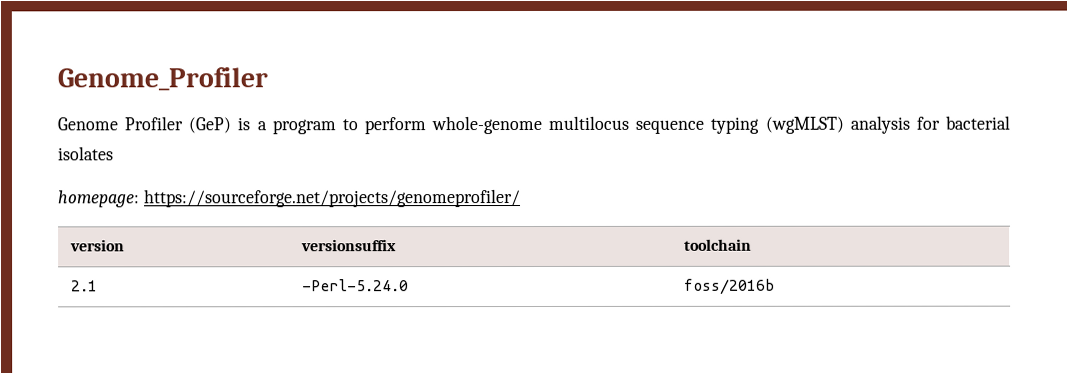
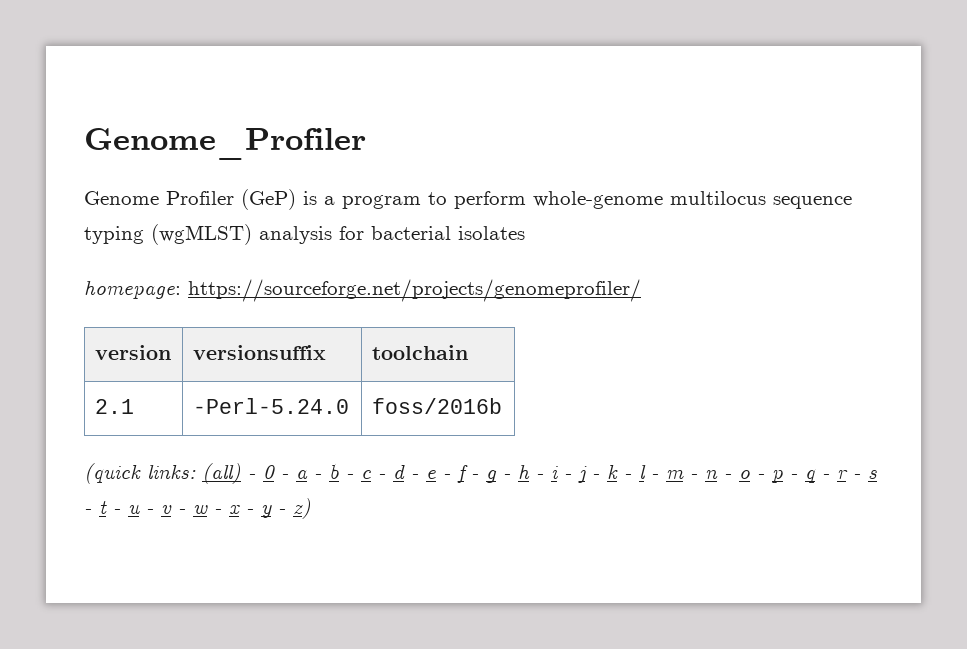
(776, 286) none -> [84,463,877,484] [84,498,311,519] // (quick links: (all) - 0 - a - b - c - d - e - f - g - h - i - j - k - l - m - n - o - p - q - r - s - t - u - v - w - x - y - z)

